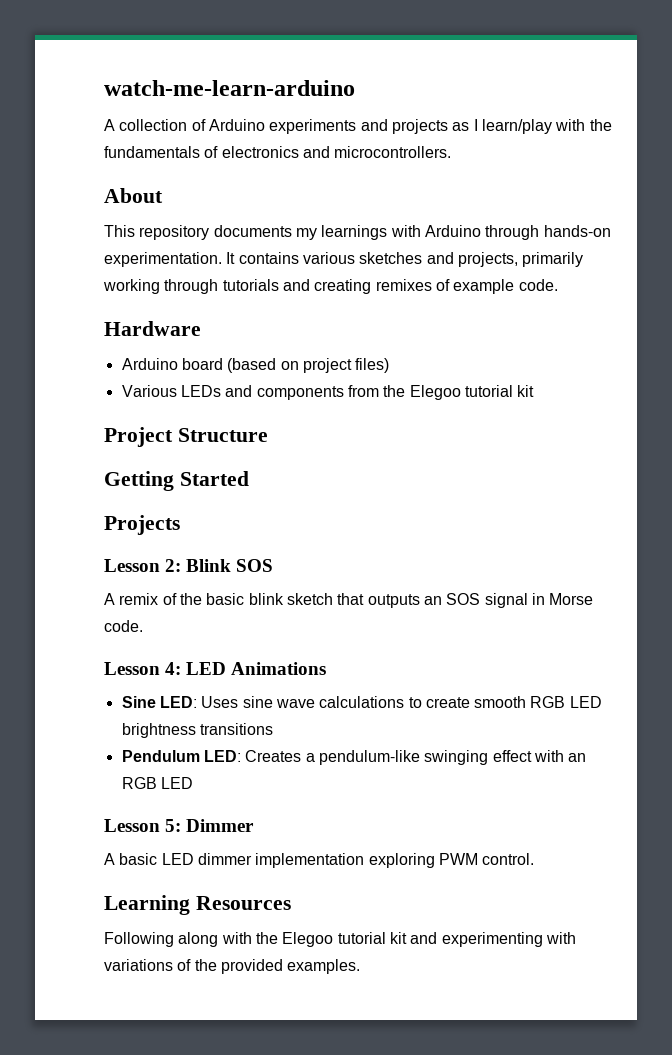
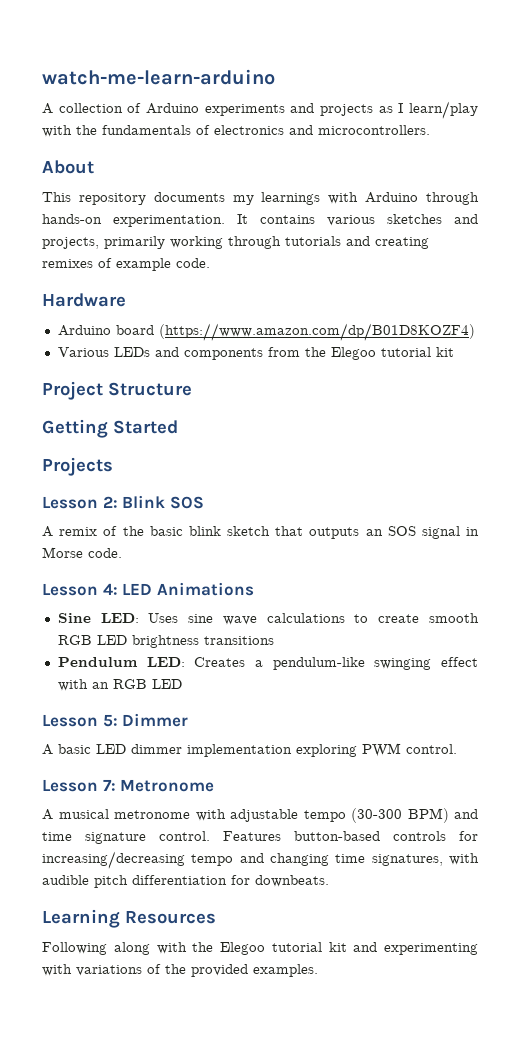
[227,358,390,373] (based on project files) -> [158,323,475,341] (https://www.amazon.com/dp/B01D8KOZF4)
(535, 859) none -> [42,779,215,792] [42,808,478,823] [42,831,478,844] [42,851,479,869] [42,875,329,888] // Lesson 7: Metronome // A musical metronome with adjustable tempo (30-300 BPM) and time signature control. Features button-based controls for increasing/decreasing tempo and changing time signatures, with audible pitch differentiation for downbeats.

